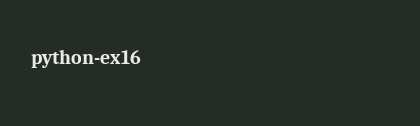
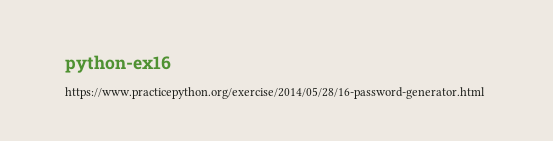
(141, 58) none -> [65,87,485,99] // https://www.practicepython.org/exercise/2014/05/28/16-password-generator.html

